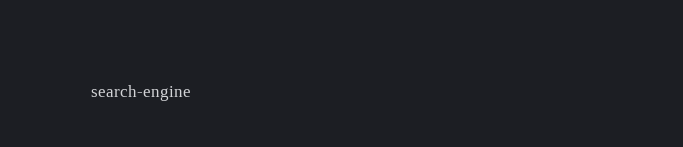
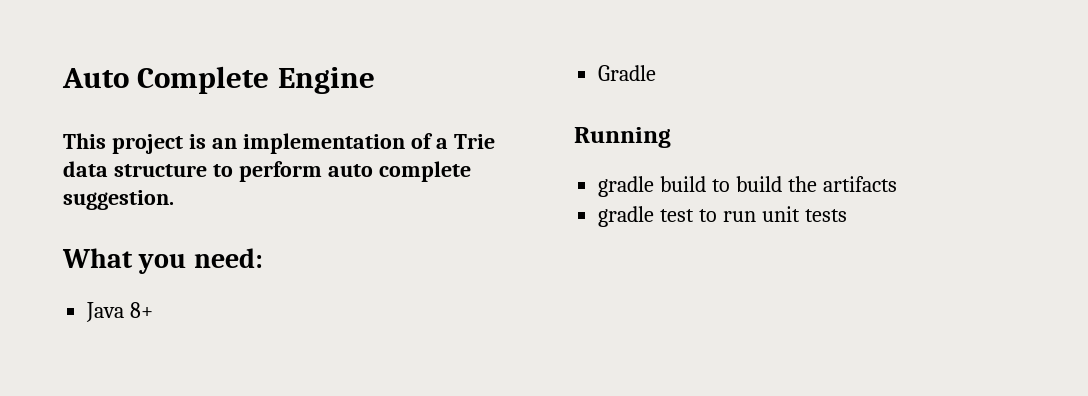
[91,85,191,101] search-engine -> [62,66,375,94] [63,133,495,154] [63,161,471,182] [63,190,174,210] [62,248,263,274] [86,302,154,322] [598,65,657,81] [574,127,671,148] [598,176,897,197] [598,206,847,227] Auto Complete Engine // This project is an implementation of a Trie data structure to perform auto complete suggestion. // What you need: // Java 8+ // Gradle // Running // gradle build to build the artifacts // gradle test to run unit tests

